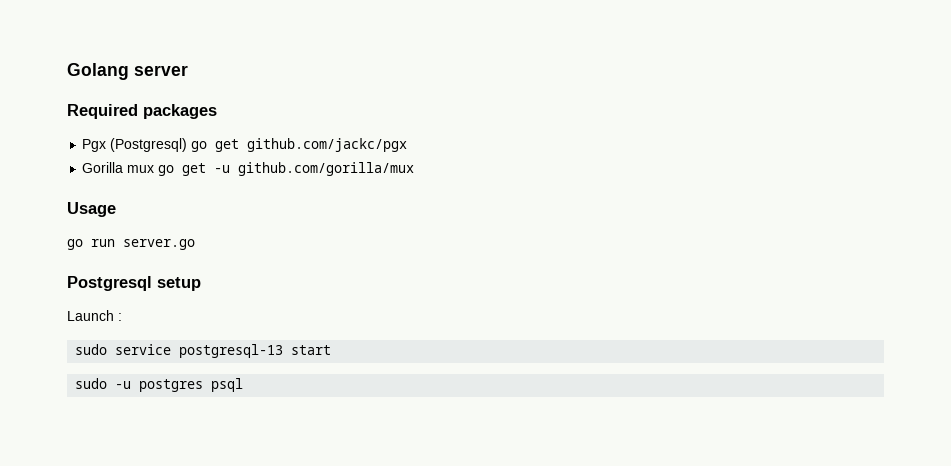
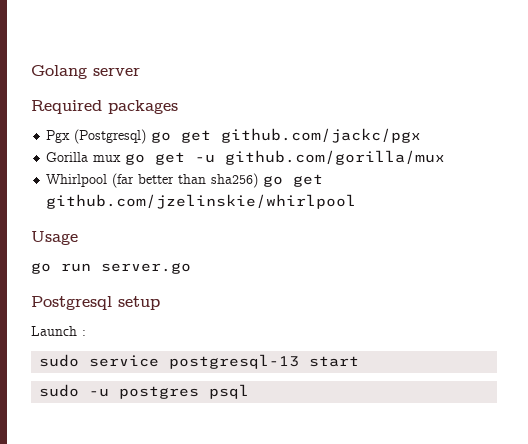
(415, 169) none -> [46,173,324,188] [46,194,357,209] // Whirlpool (far better than sha256) go get github.com/jzelinskie/whirlpool

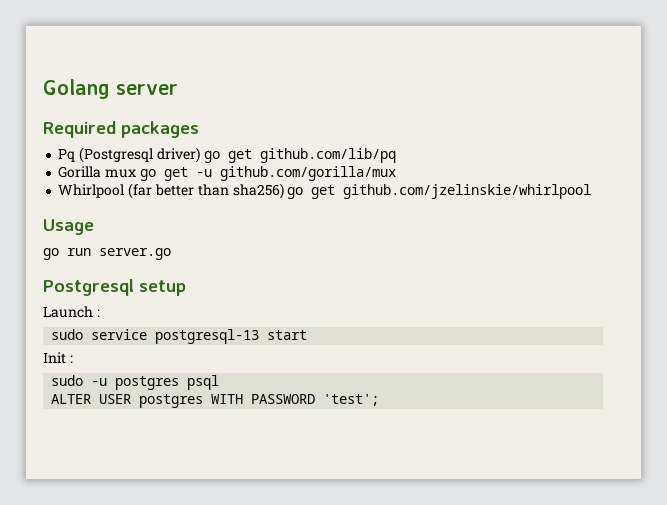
[46,128,422,144] Pgx (Postgresql) go get github.com/jackc/pgx -> [58,147,396,163] Pq (Postgresql driver) go get github.com/lib/pq
(360, 361) none -> [43,352,73,364] // Init :
(250, 391) none -> [51,394,380,408] // ALTER USER postgres WITH PASSWORD 'test';

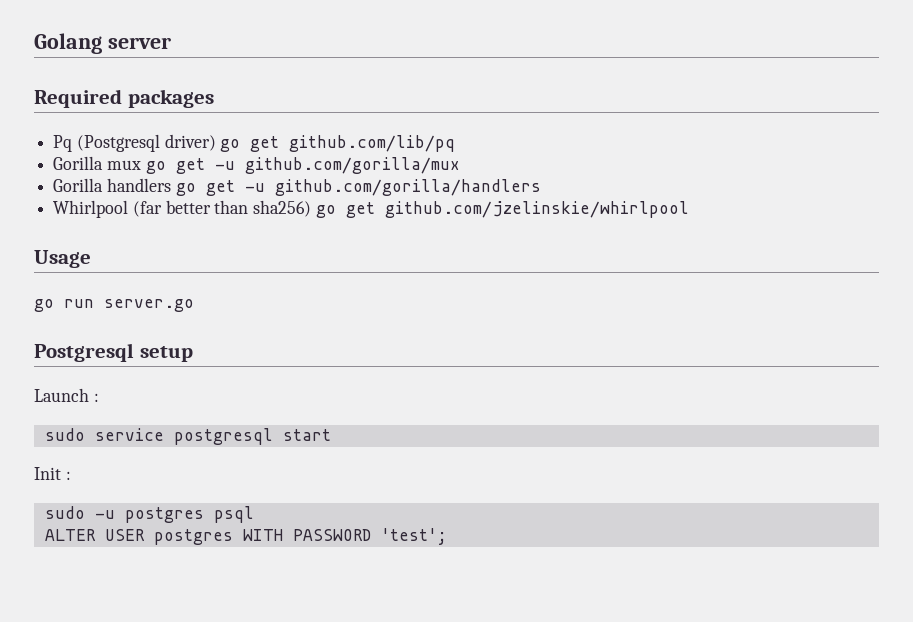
(396, 173) none -> [53,178,541,196] // Gorilla handlers go get -u github.com/gorilla/handlers
[155,329,260,344] postgresql-13 -> [173,428,273,445] postgresql

